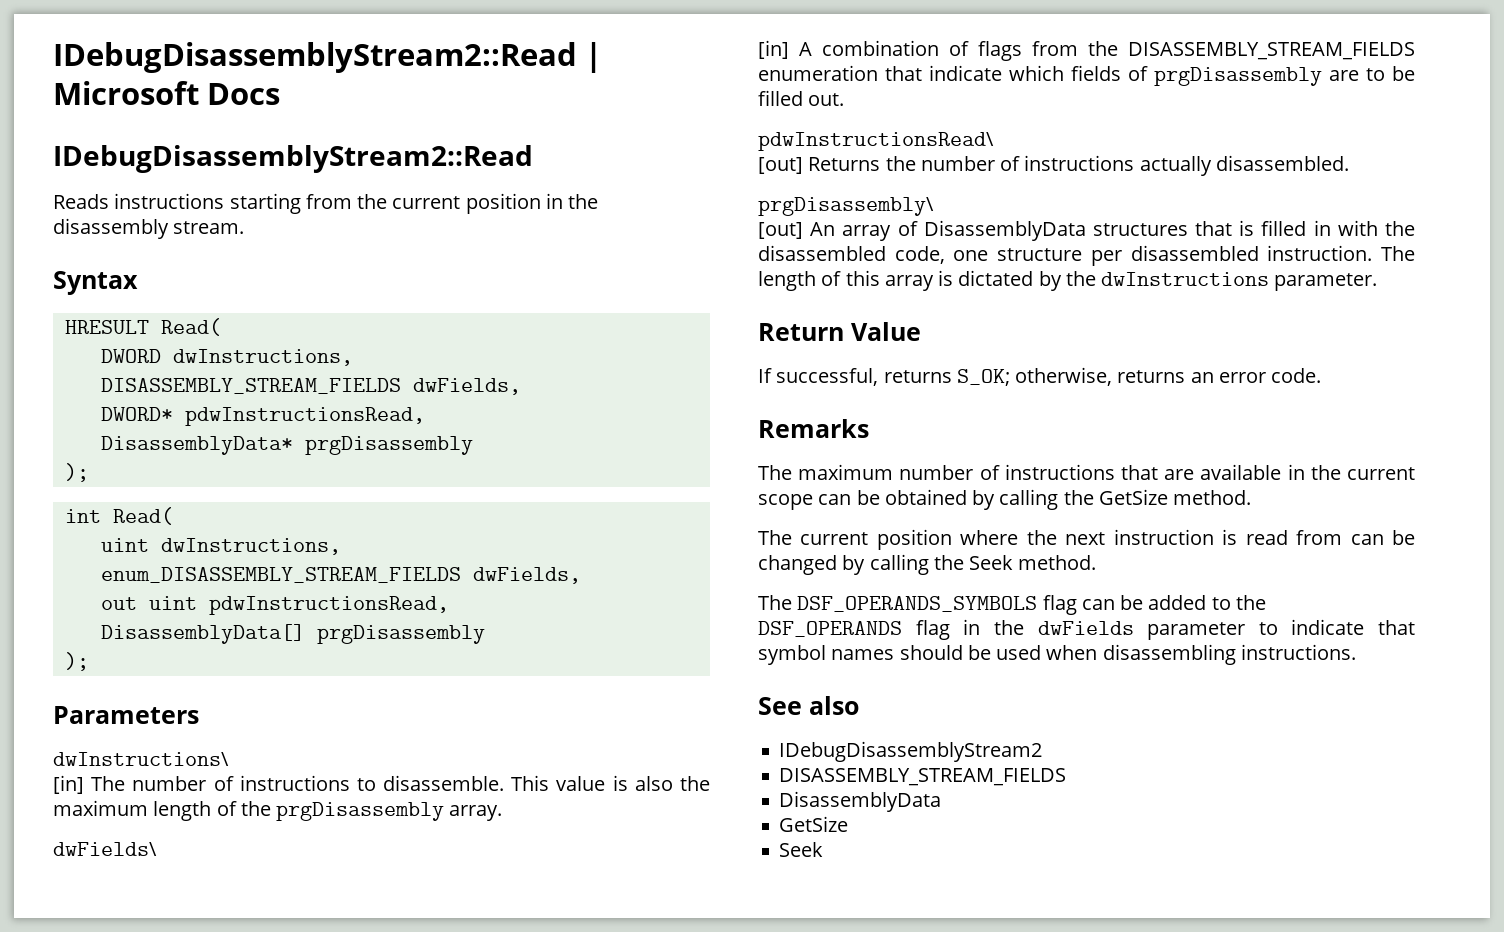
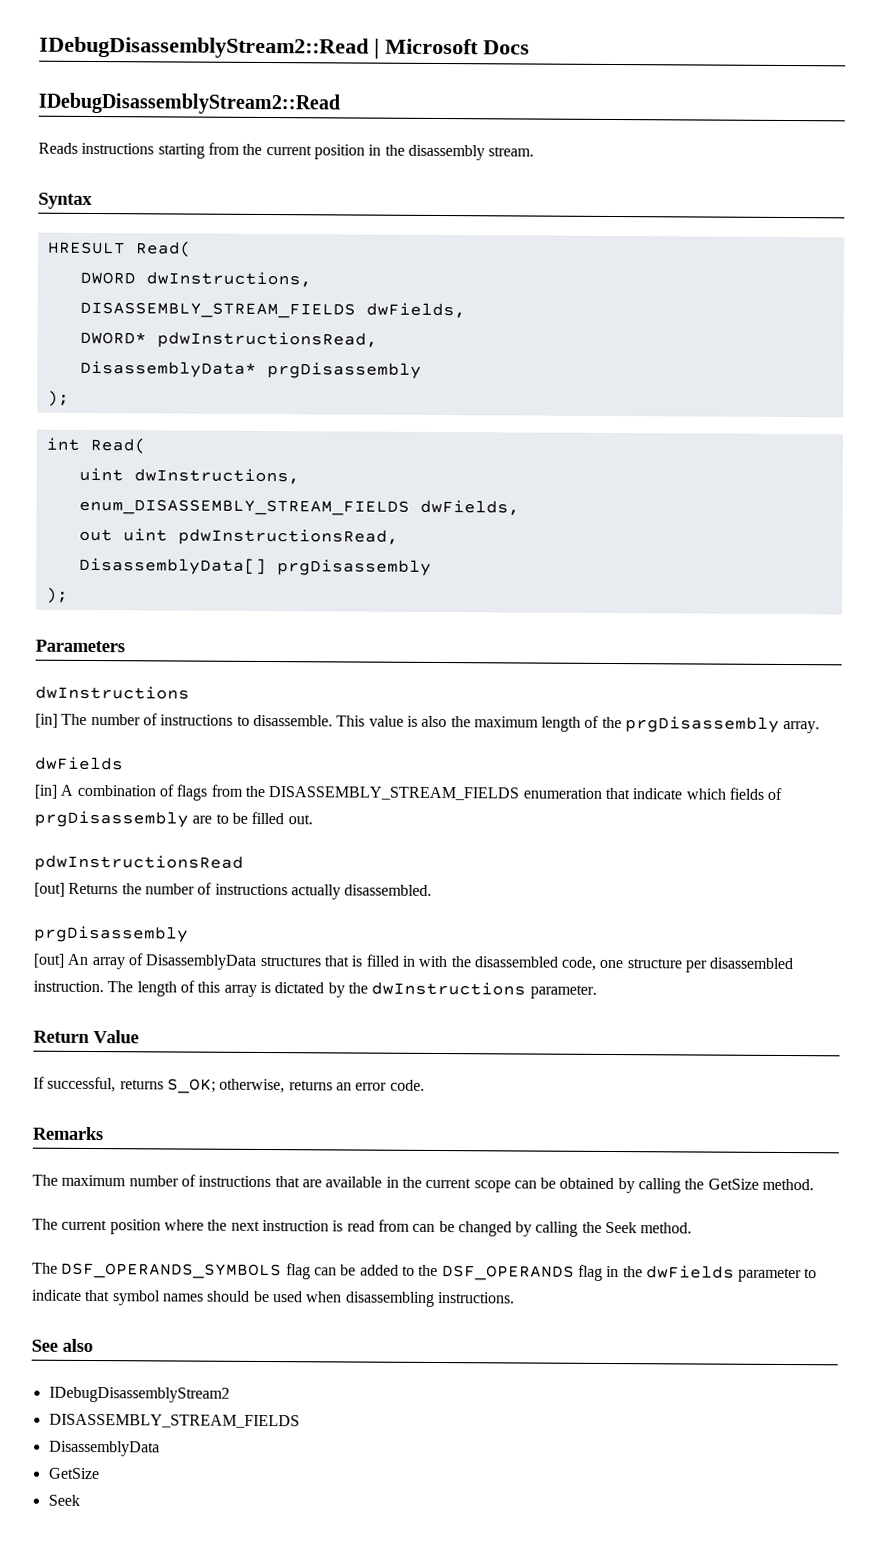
[53,752,229,766] dwInstructions\ -> [35,685,190,700] dwInstructions
[53,842,157,856] dwFields\ -> [35,756,124,771] dwFields
[758,132,994,151] pdwInstructionsRead\ -> [34,854,244,872] pdwInstructionsRead
[758,197,934,216] prgDisassembly\ -> [34,925,189,943] prgDisassembly

